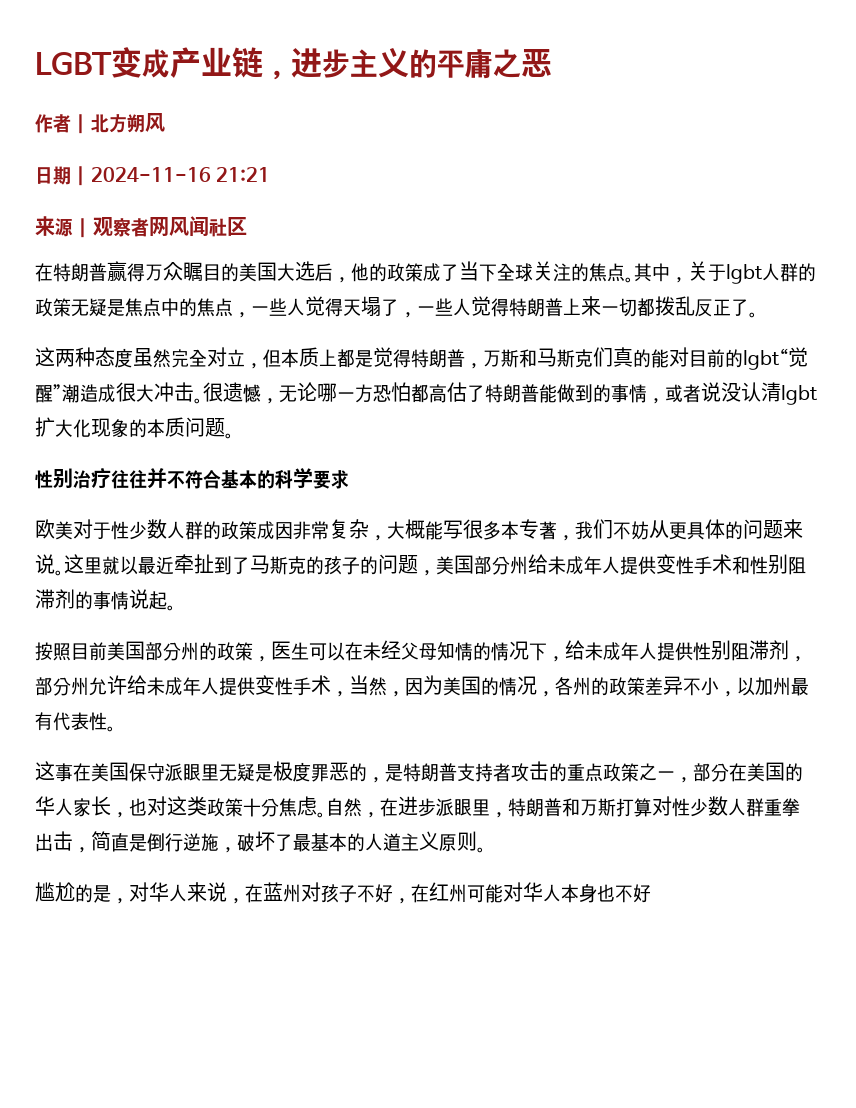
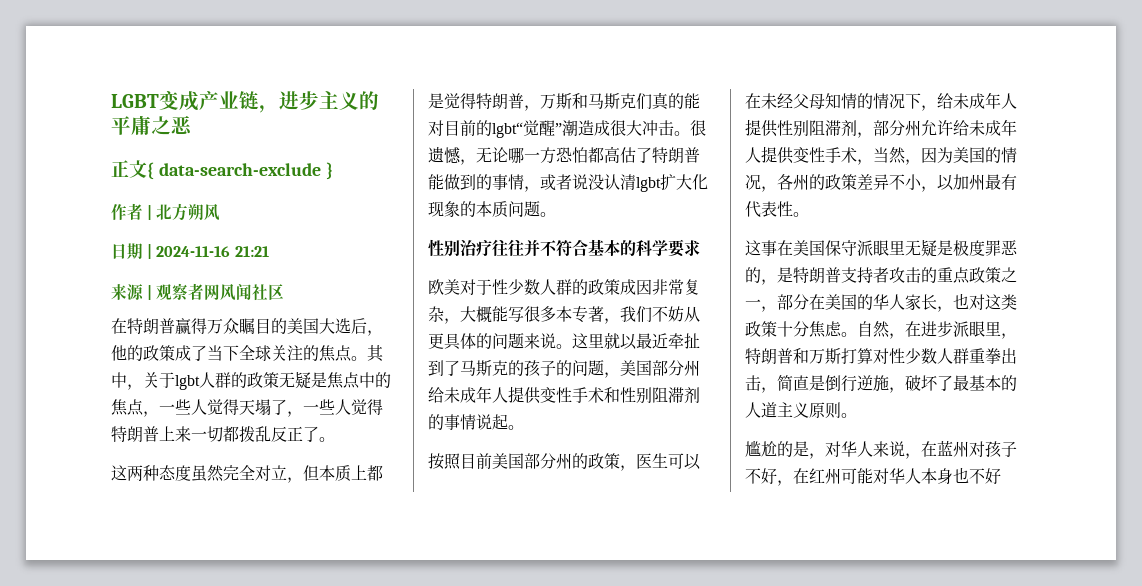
(552, 63) none -> [111,160,333,180] // 正文{ data-search-exclude }

